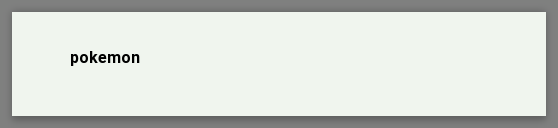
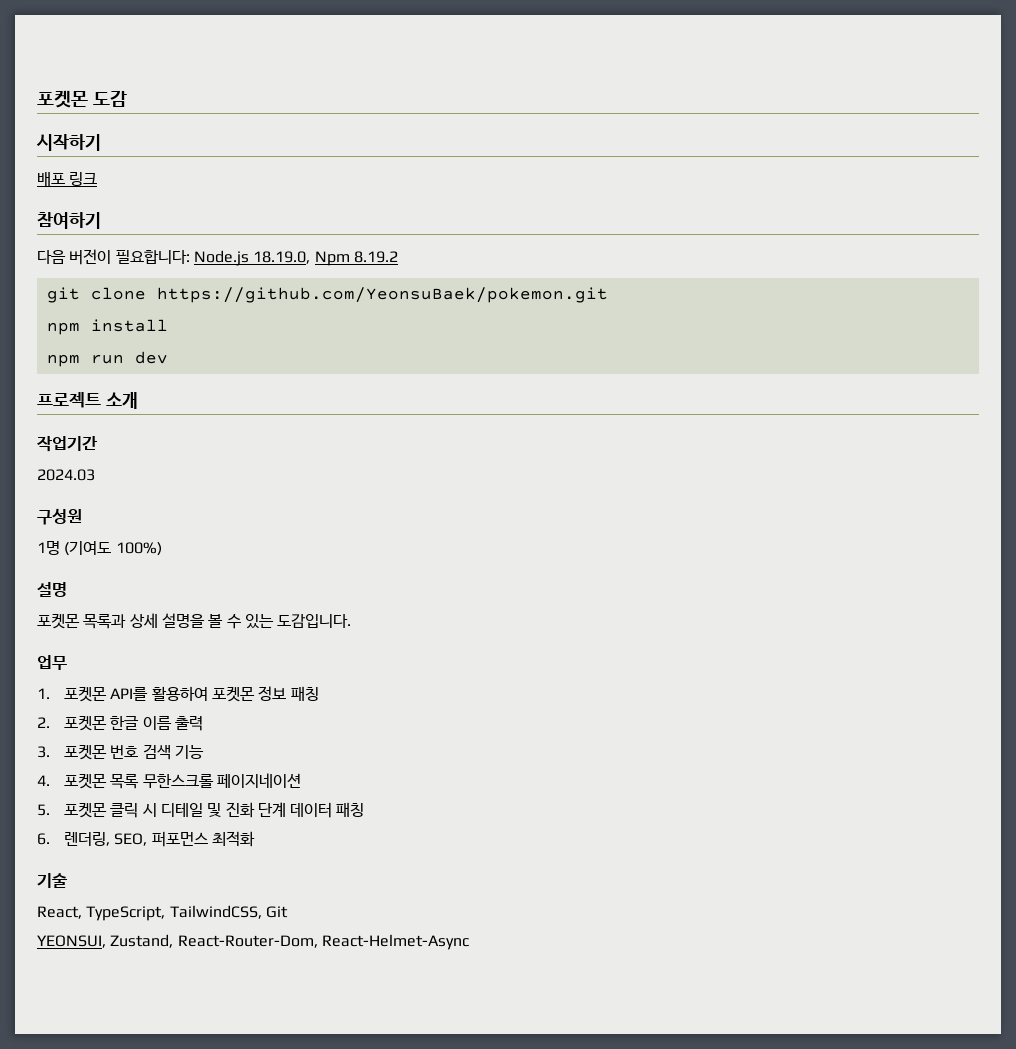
[70,51,140,66] pokemon -> [37,90,127,108] [36,134,101,151] [37,172,98,186] [37,212,101,229] [37,249,398,266] [46,287,608,303] [46,319,168,335] [46,351,168,367] [37,392,138,409] [37,436,98,452] [37,469,95,481] [37,508,82,525] [37,541,162,556] [37,582,67,597] [37,613,352,629] [37,655,67,670] [37,686,319,702] [37,715,203,731] [37,744,204,760] [37,773,301,789] [37,802,365,818] [37,831,255,847] [37,873,68,888] [37,905,288,921] [37,934,469,950] 포켓몬 도감 // 시작하기 // 배포 링크 // 참여하기 // 다음 버전이 필요합니다: Node.js 18.19.0, Npm 8.19.2 // git clone https://github.com/YeonsuBaek/pokemon.git // npm install // npm run dev // 프로젝트 소개 // 작업기간 // 2024.03 // 구성원 // 1명 (기여도 100%) // 설명 // 포켓몬 목록과 상세 설명을 볼 수 있는 도감입니다. // 업무 // 1. 포켓몬 API를 활용하여 포켓몬 정보 패칭 // 2. 포켓몬 한글 이름 출력 // 3. 포켓몬 번호 검색 기능 // 4. 포켓몬 목록 무한스크롤 페이지네이션 // 5. 포켓몬 클릭 시 디테일 및 진화 단계 데이터 패칭 // 6. 렌더링, SEO, 퍼포먼스 최적화 // 기술 // React, TypeScript, TailwindCSS, Git // YEONSUI, Zustand, React-Router-Dom, React-Helmet-Async

